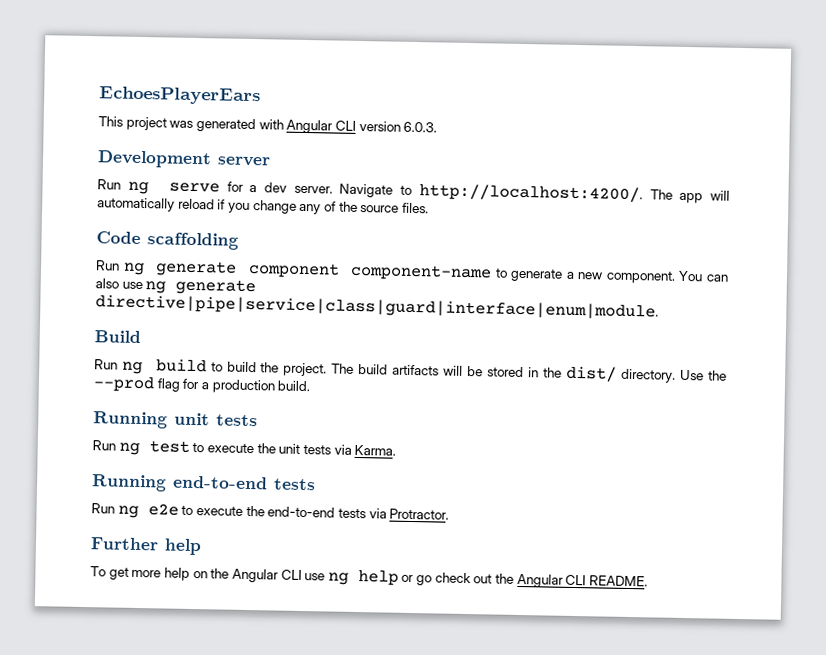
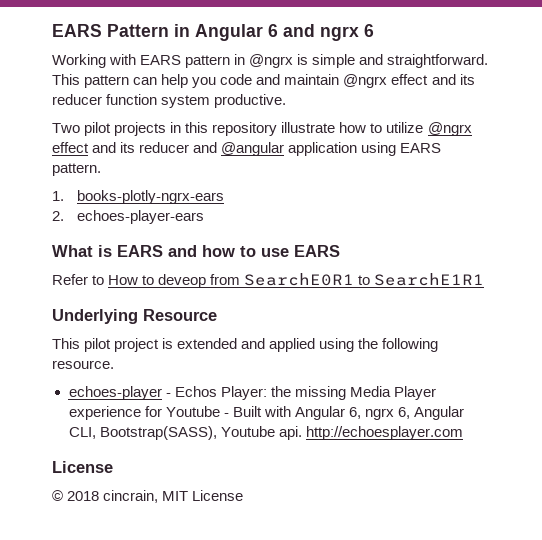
[99,86,261,106] [98,116,438,134] [97,150,271,169] [97,179,730,204] [97,197,429,215] [96,231,239,250] [95,260,729,284] [95,278,257,296] [95,294,659,321] [94,330,141,344] [94,358,727,383] [93,376,311,394] [93,411,258,429] [92,440,397,456] [91,474,316,492] [91,503,450,520] [90,537,202,556] [90,566,648,588] EchoesPlayerEars // This project was generated with Angular CLI version 6.0.3. // Development server // Run ng serve for a dev server. Navigate to http://localhost:4200/. The app will automatically reload if you change any of the source files. // Code scaffolding // Run ng generate component component-name to generate a new component. You can also use ng generate directive|pipe|service|class|guard|interface|enum|module. // Build // Run ng build to build the project. The build artifacts will be stored in the dist/ directory. Use the --prod flag for a production build. // Running unit tests // Run ng test to execute the unit tests via Karma. // Running end-to-end tests // Run ng e2e to execute the end-to-end tests via Protractor. // Further help // To get more help on the Angular CLI use ng help or go check out the Angular CLI README. -> [52,24,374,41] [52,54,489,68] [52,74,475,88] [52,94,287,108] [52,122,472,136] [52,142,442,156] [52,163,101,176] [52,190,224,204] [52,210,204,224] [52,245,340,257] [52,273,485,288] [52,309,217,324] [52,338,439,352] [52,360,114,369] [68,386,436,400] [68,406,465,420] [68,426,463,440] [52,461,113,473] [52,490,244,503] EARS Pattern in Angular 6 and ngrx 6 // Working with EARS pattern in @ngrx is simple and straightforward. This pattern can help you code and maintain @ngrx effect and its reducer function system productive. // Two pilot projects in this repository illustrate how to utilize @ngrx effect and its reducer and @angular application using EARS pattern. // 1. books-plotly-ngrx-ears // 2. echoes-player-ears // What is EARS and how to use EARS // Refer to How to deveop from SearchE0R1 to SearchE1R1 // Underlying Resource // This pilot project is extended and applied using the following resource. // echoes-player - Echos Player: the missing Media Player experience for Youtube - Built with Angular 6, ngrx 6, Angular CLI, Bootstrap(SASS), Youtube api. http://echoesplayer.com // License // © 2018 cincrain, MIT License

